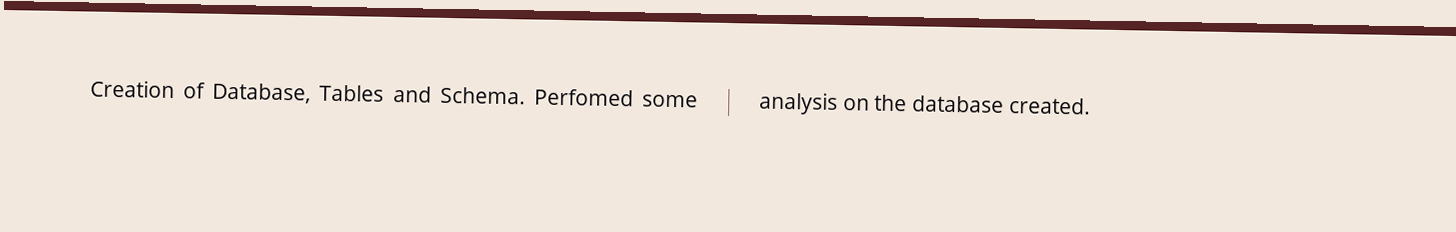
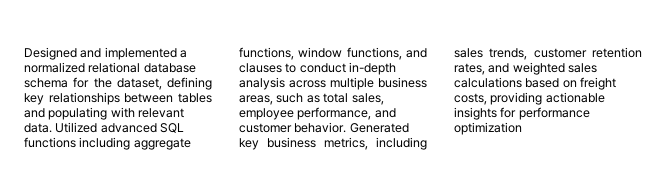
[90,79,1091,115] Creation of Database, Tables and Schema. Perfomed some analysis on the database created. -> [24,47,188,60] [24,62,196,73] [24,77,212,90] [24,92,212,105] [24,107,185,120] [24,122,185,133] [24,137,191,150] [239,47,427,60] [239,62,397,75] [239,77,427,90] [239,93,384,105] [239,107,396,120] [239,122,409,133] [239,137,427,150] [454,47,642,60] [454,62,598,75] [454,77,617,90] [454,92,605,105] [454,107,590,120] [454,122,522,135] Designed and implemented a normalized relational database schema for the dataset, defining key relationships between tables and populating with relevant data. Utilized advanced SQL functions including aggregate functions, window functions, and clauses to conduct in-depth analysis across multiple business areas, such as total sales, employee performance, and customer behavior. Generated key business metrics, including sales trends, customer retention rates, and weighted sales calculations based on freight costs, providing actionable insights for performance optimization

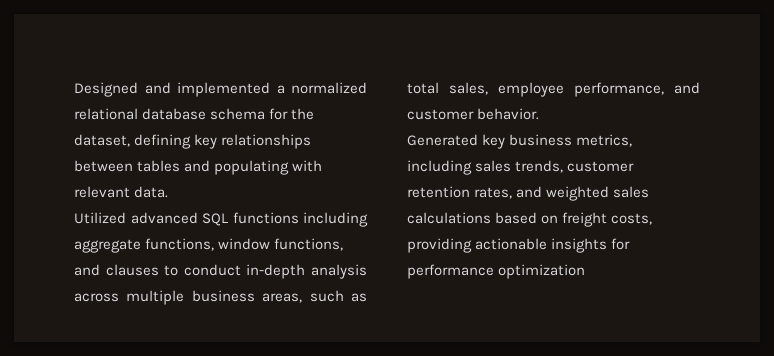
(52, 128) none -> (169, 192) //
(347, 127) none -> (540, 114) //

